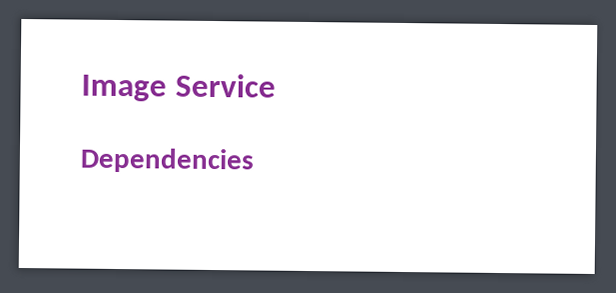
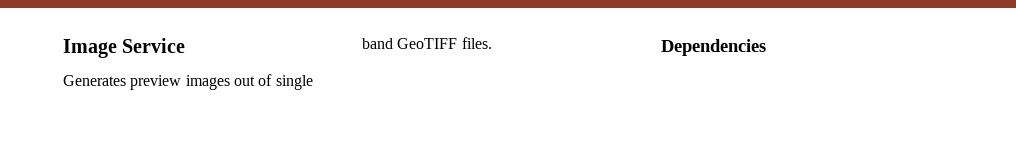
(276, 85) none -> [63,74,313,90] [362,37,492,49] // Generates preview images out of single band GeoTIFF files.

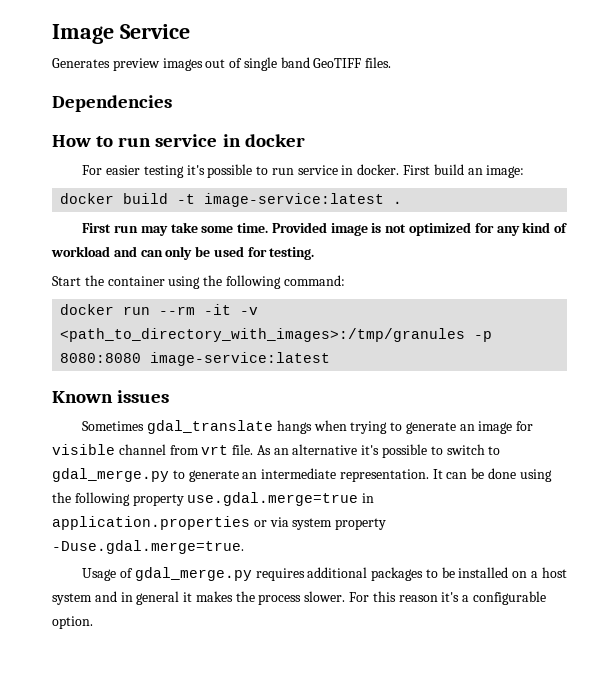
(766, 47) none -> [52,134,305,147] [82,164,525,178] [60,193,403,207] [82,222,568,236] [51,246,315,260] [52,275,345,289] [60,304,259,315] [60,328,493,342] [60,352,331,366] [52,390,170,403] [82,420,534,434] [52,444,501,458] [52,468,552,482] [52,492,375,506] [52,516,387,530] [52,540,244,554] [82,567,567,581] [52,591,546,605] [52,616,93,629] // How to run service in docker // For easier testing it's possible to run service in docker. First build an image: // docker build -t image-service:latest . // First run may take some time. Provided image is not optimized for any kind of workload and can only be used for testing. // Start the container using the following command: // docker run --rm -it -v <path_to_directory_with_images>:/tmp/granules -p 8080:8080 image-service:latest // Known issues // Sometimes gdal_translate hangs when trying to generate an image for visible channel from vrt file. As an alternative it's possible to switch to gdal_merge.py to generate an intermediate representation. It can be done using the following property use.gdal.merge=true in application.properties or via system property -Duse.gdal.merge=true. // Usage of gdal_merge.py requires additional packages to be installed on a host system and in general it makes the process slower. For this reason it's a configurable option.

